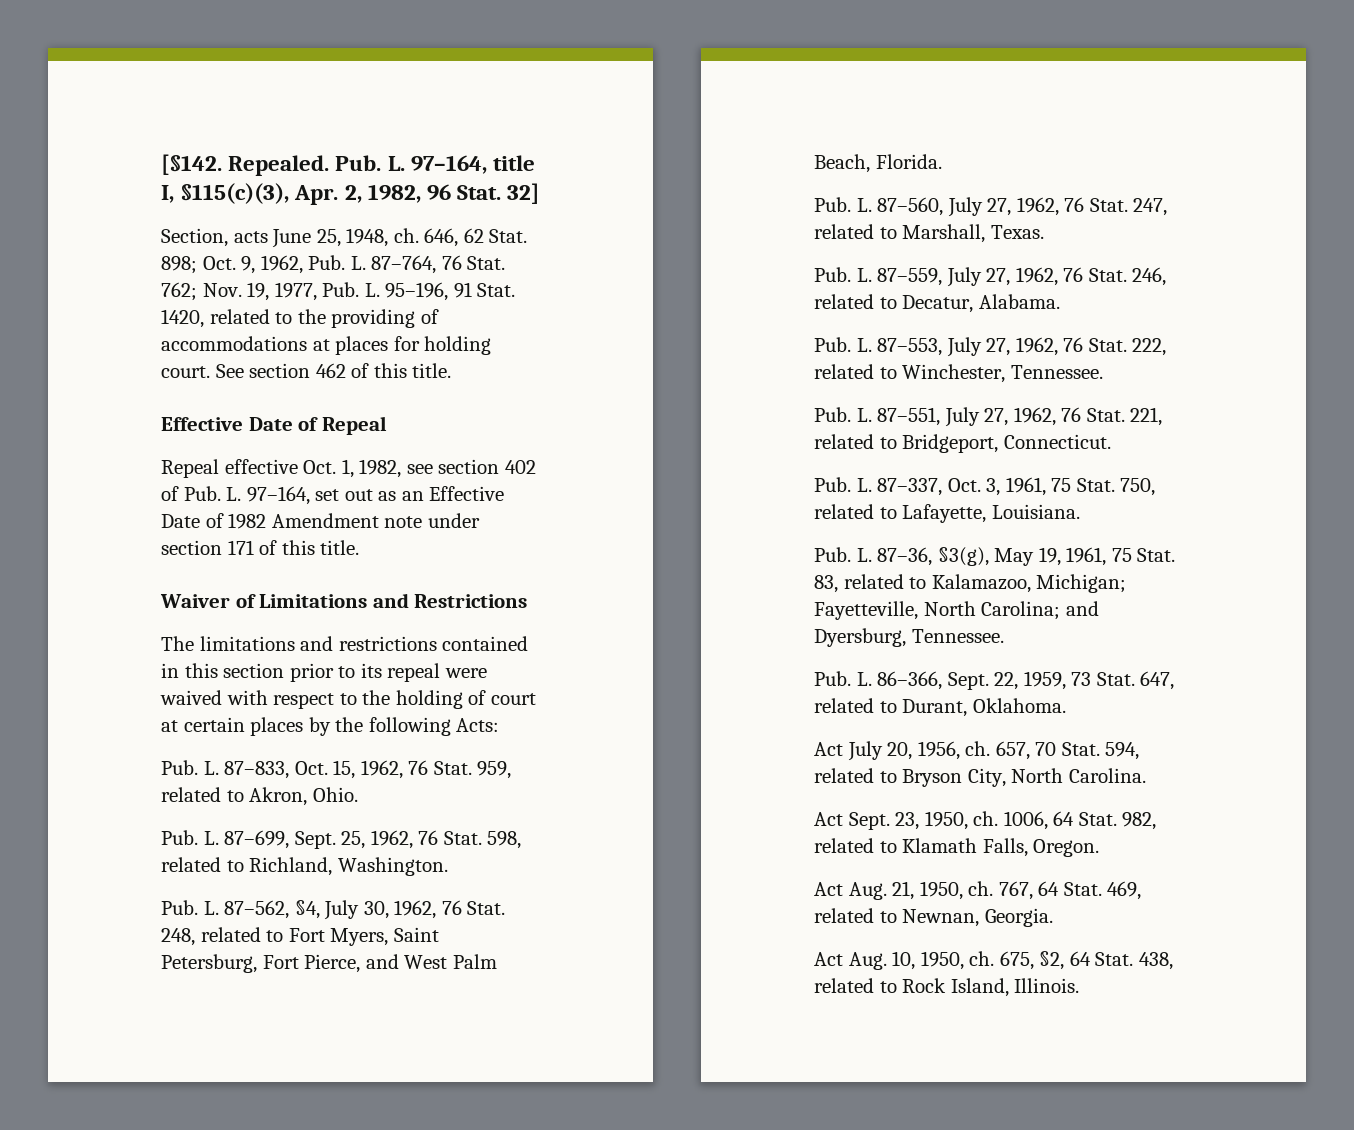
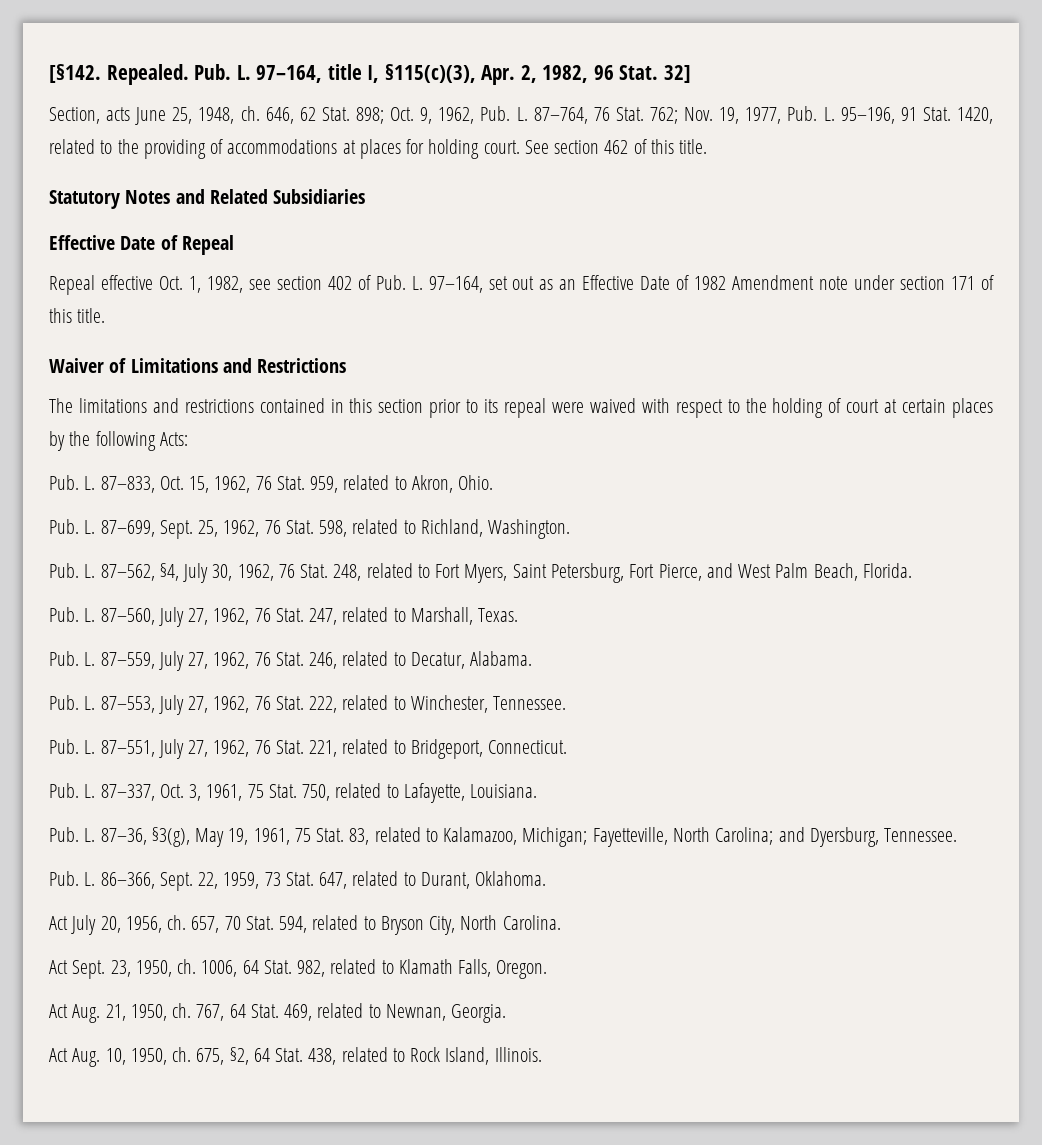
(452, 370) none -> [49,189,366,209] // Statutory Notes and Related Subsidiaries

